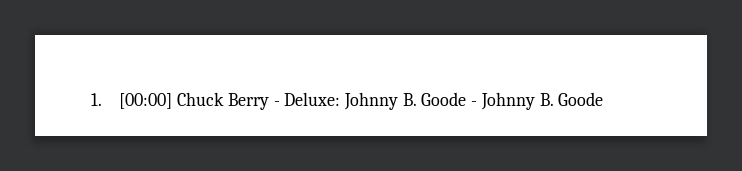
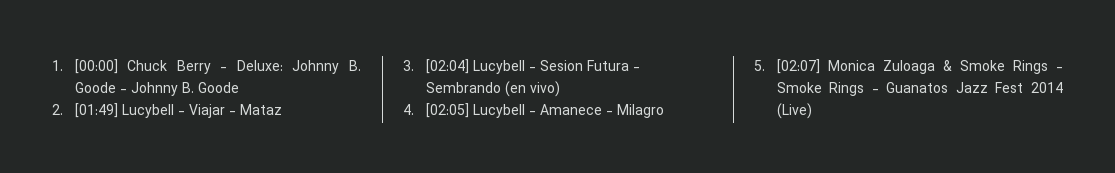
(604, 99) none -> [52,103,282,118] [403,59,640,74] [425,81,560,97] [403,103,664,118] [754,59,1063,74] [776,82,1063,96] [776,103,812,119] // 2. [01:49] Lucybell - Viajar - Mataz // 3. [02:04] Lucybell - Sesion Futura - Sembrando (en vivo) // 4. [02:05] Lucybell - Amanece - Milagro // 5. [02:07] Monica Zuloaga & Smoke Rings - Smoke Rings - Guanatos Jazz Fest 2014 (Live)

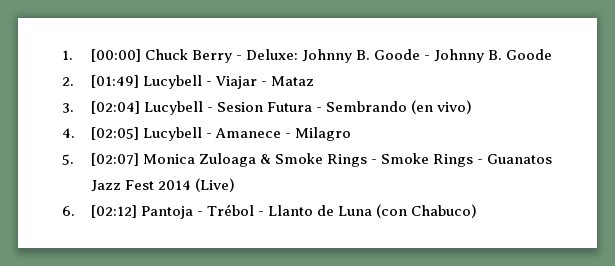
(812, 111) none -> [62,204,478,219] // 6. [02:12] Pantoja - Trébol - Llanto de Luna (con Chabuco)

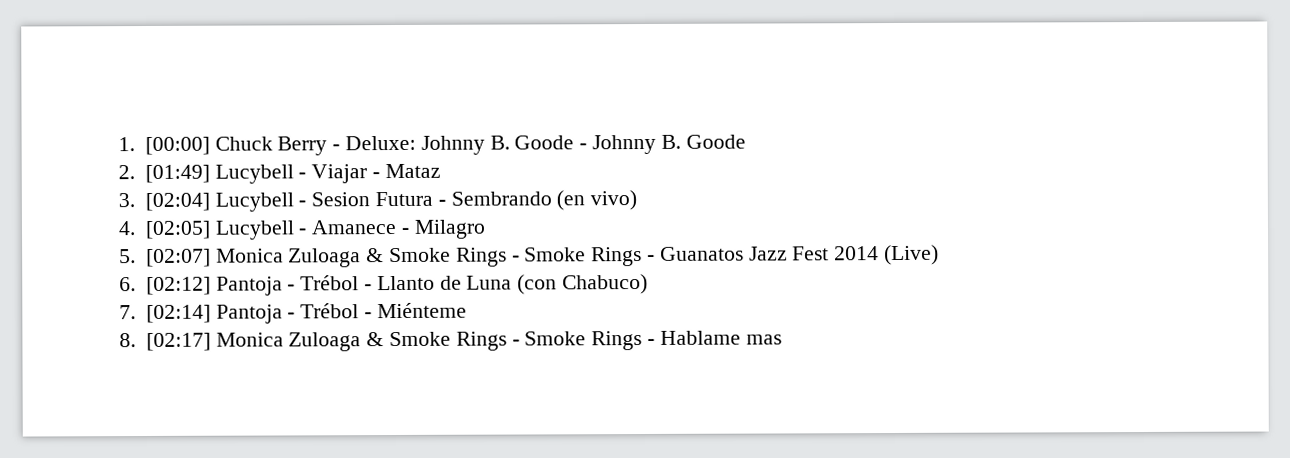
(478, 211) none -> [119,302,467,324] [119,330,782,352] // 7. [02:14] Pantoja - Trébol - Miénteme // 8. [02:17] Monica Zuloaga & Smoke Rings - Smoke Rings - Hablame mas

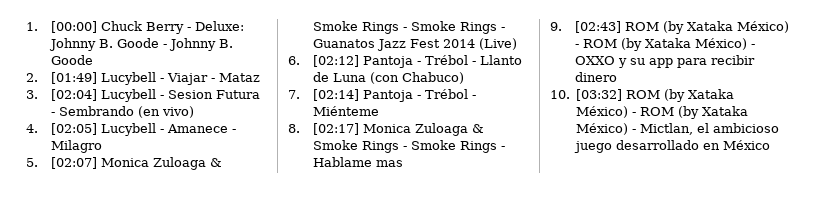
(782, 339) none -> [550,21,789,34] [574,38,755,51] [574,55,755,68] [574,72,617,82] [550,89,735,102] [576,106,749,119] [576,123,780,135] [574,140,771,153] // 9. [02:43] ROM (by Xataka México) - ROM (by Xataka México) - OXXO y su app para recibir dinero // 10. [03:32] ROM (by Xataka México) - ROM (by Xataka México) - Mictlan, el ambicioso juego desarrollado en México

